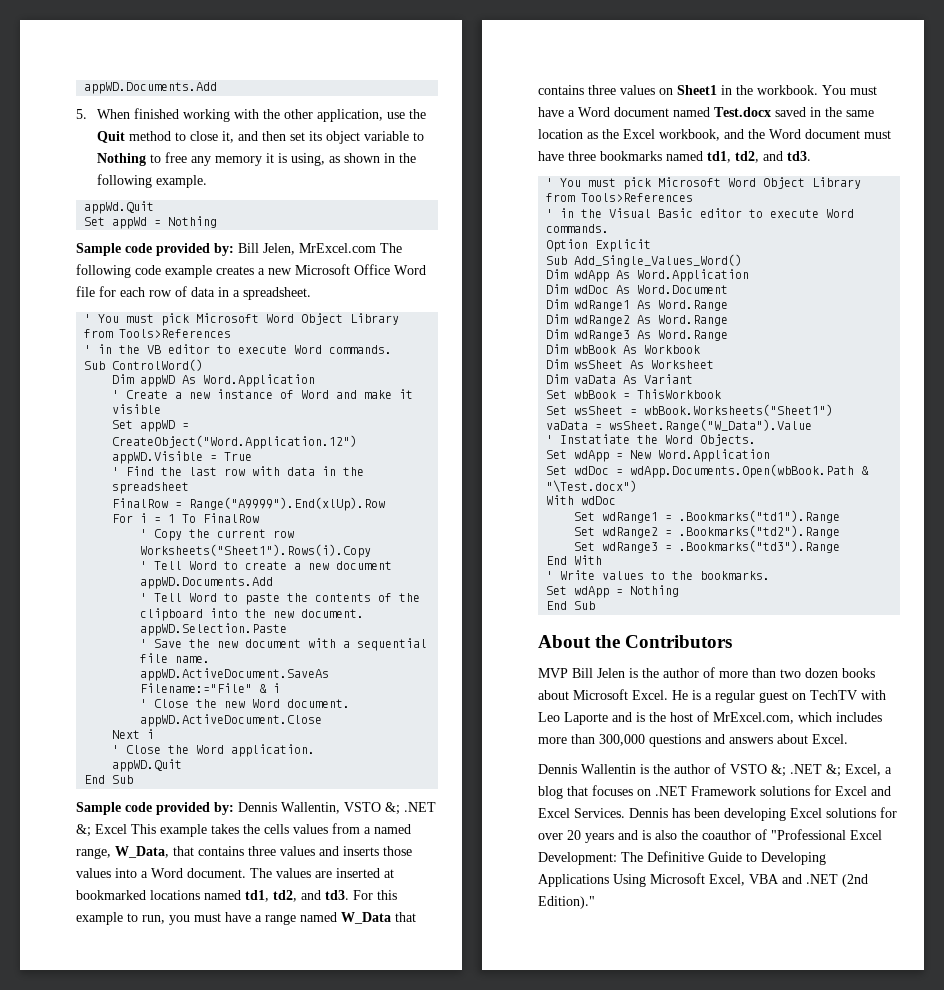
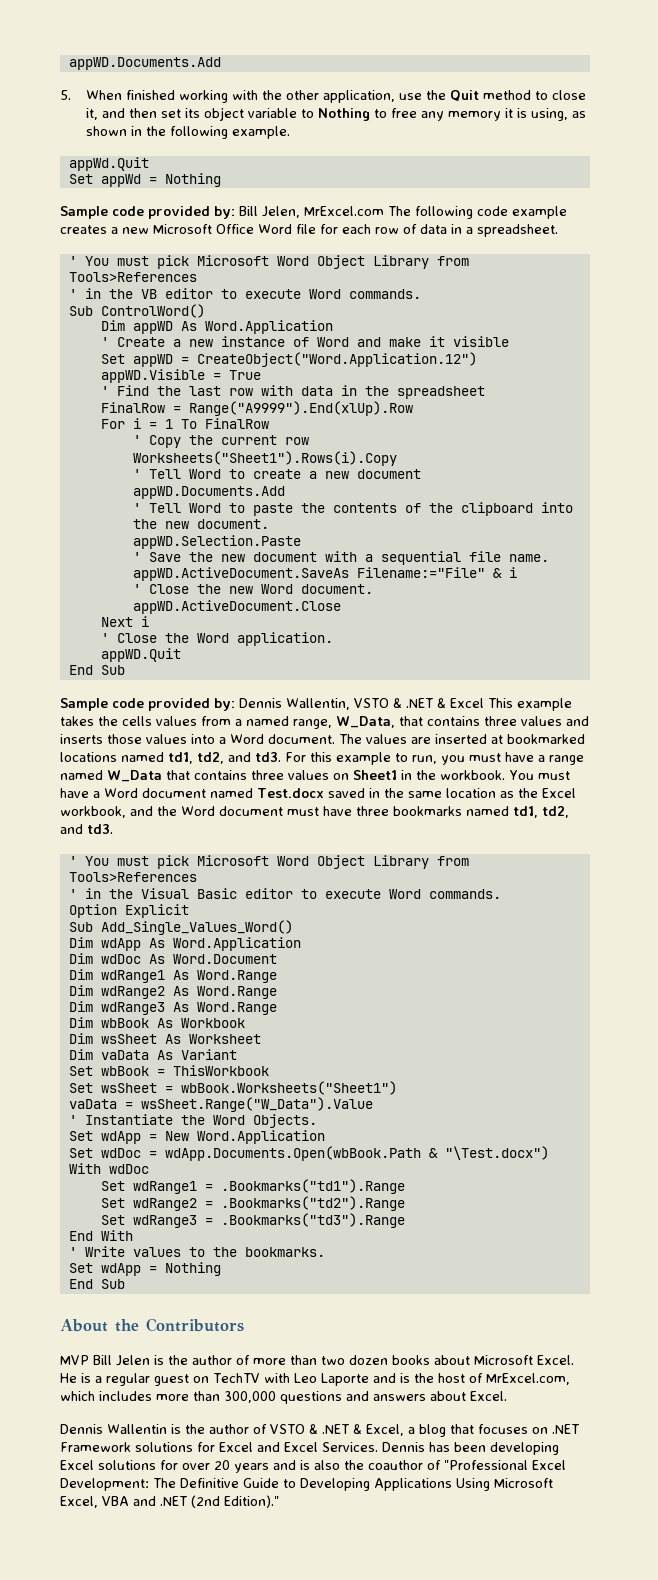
[385,802,436,815] [76,824,91,837] &; .NET &; -> [393,698,446,708] & .NET &
[560,434,631,444] Instatiate -> [84,1114,173,1125] Instantiate
[771,764,841,777] &; .NET &; -> [309,1424,362,1434] & .NET &

